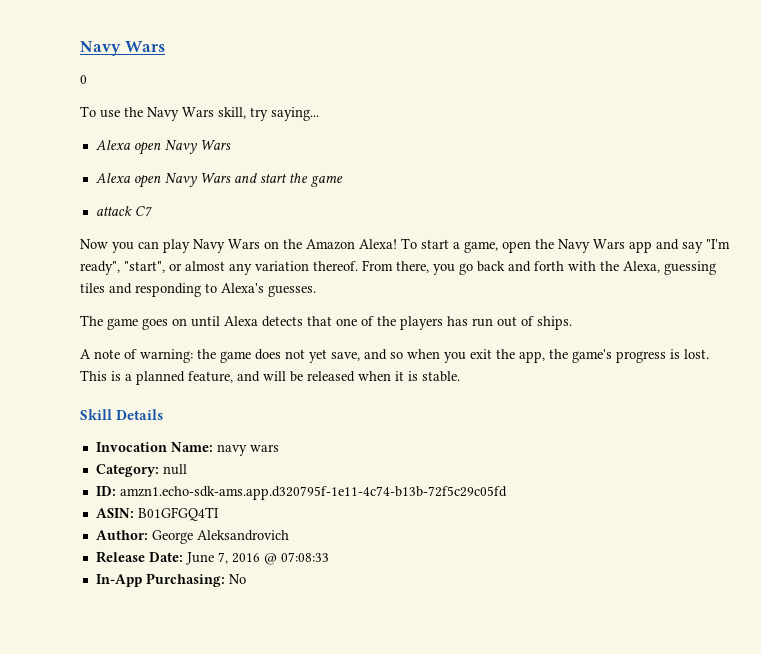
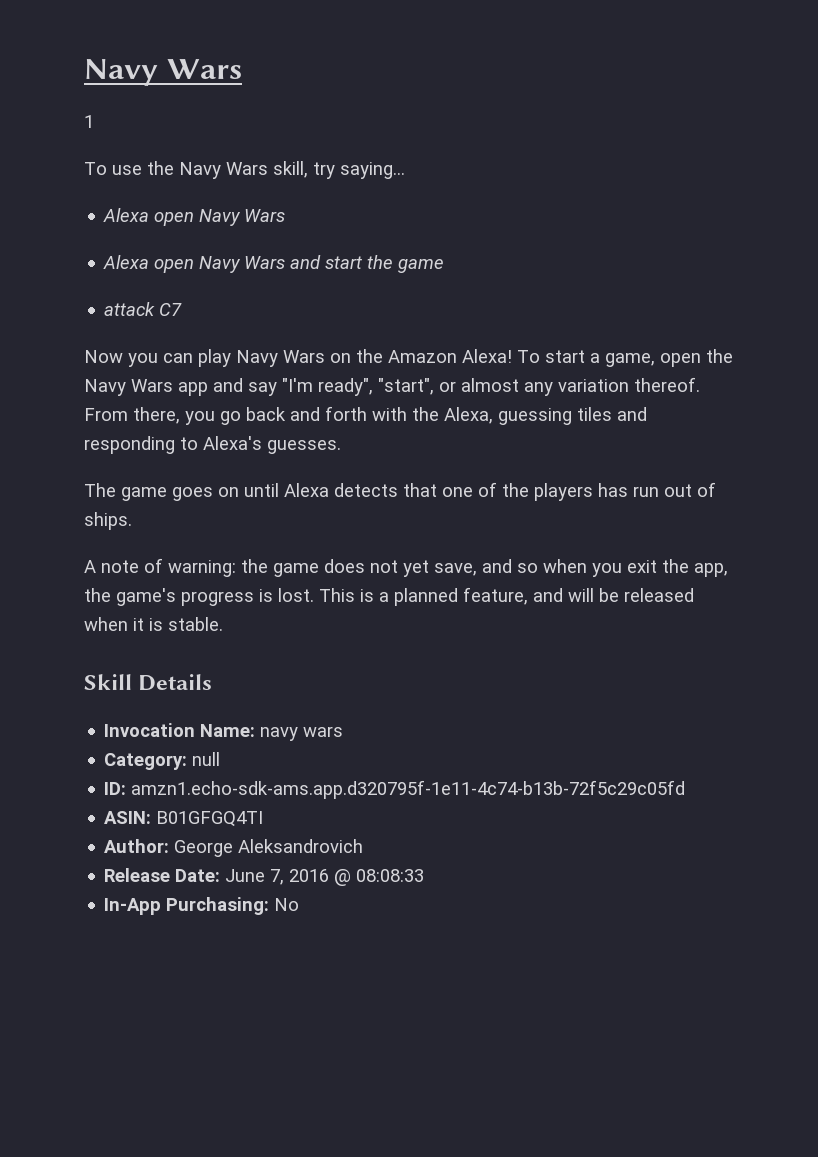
[80,41,165,56] [80,75,87,84] Navy Wars // 0 -> [84,59,242,86] [84,115,94,128] Navy Wars // 1
[280,552,329,562] 07:08:33 -> [356,869,425,882] 08:08:33

